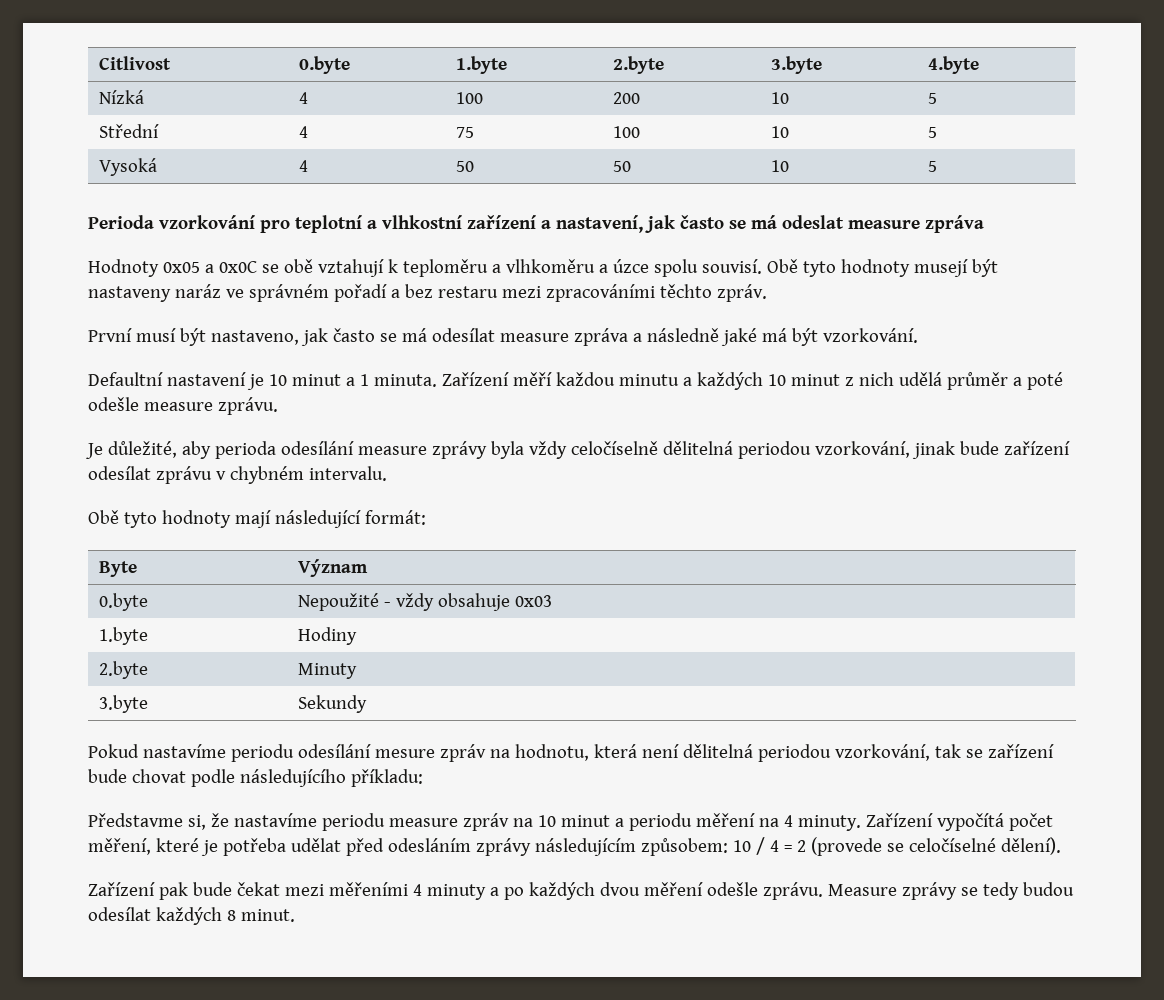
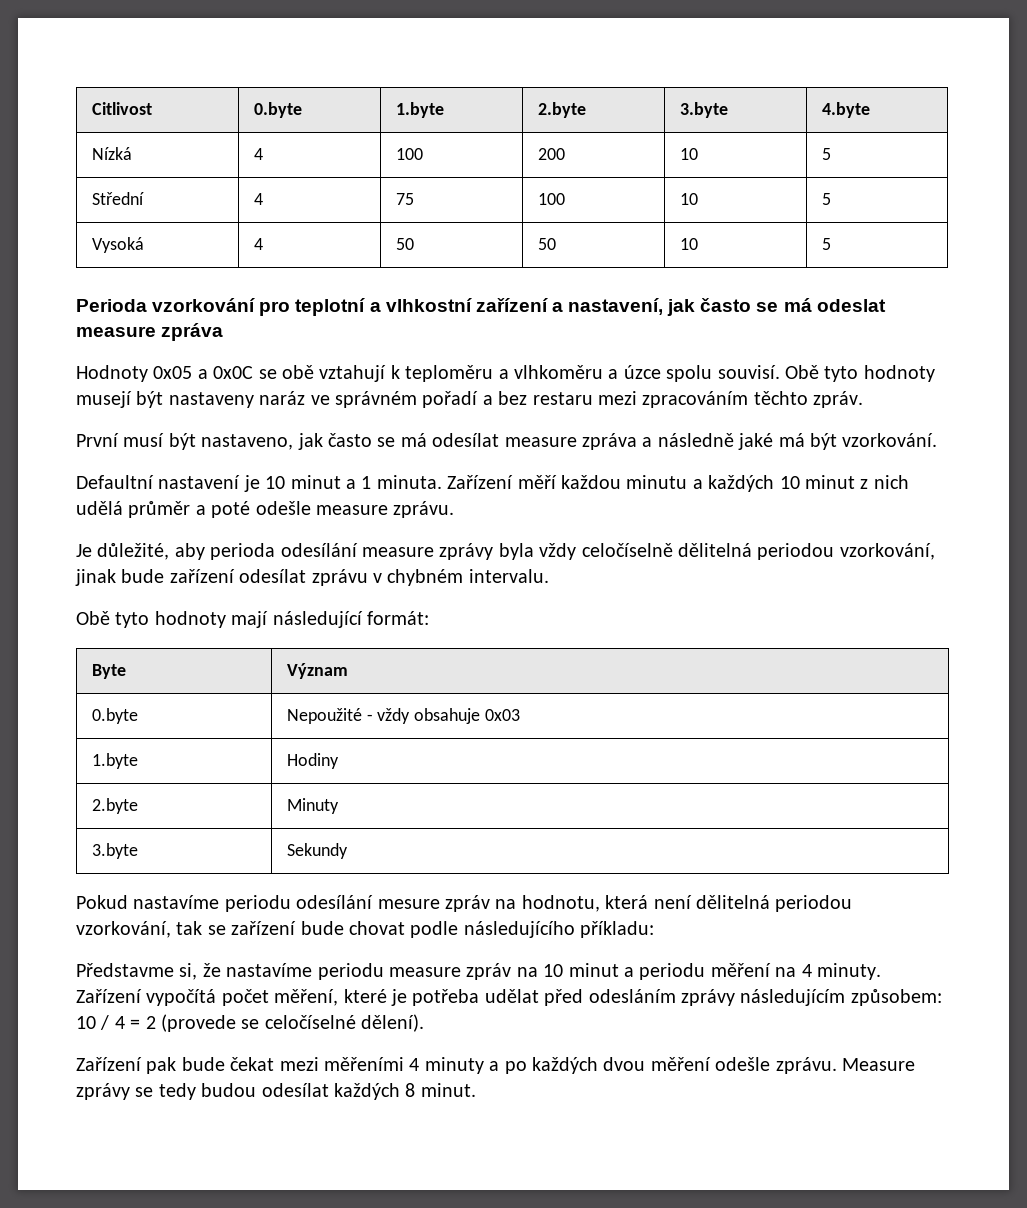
[545,284,655,302] zpracováními -> [642,391,749,408] zpracováním

